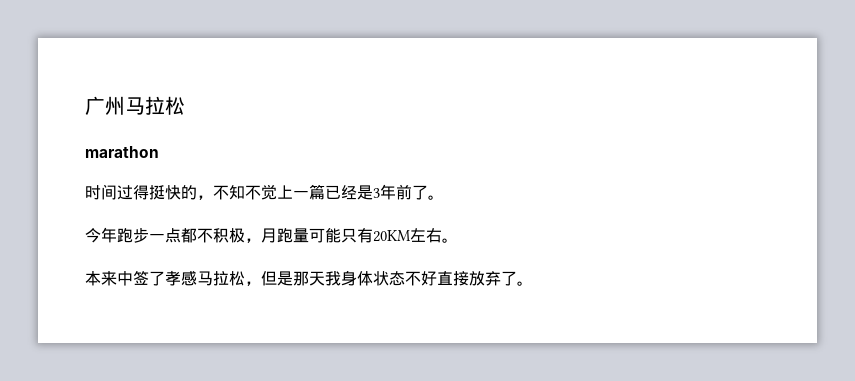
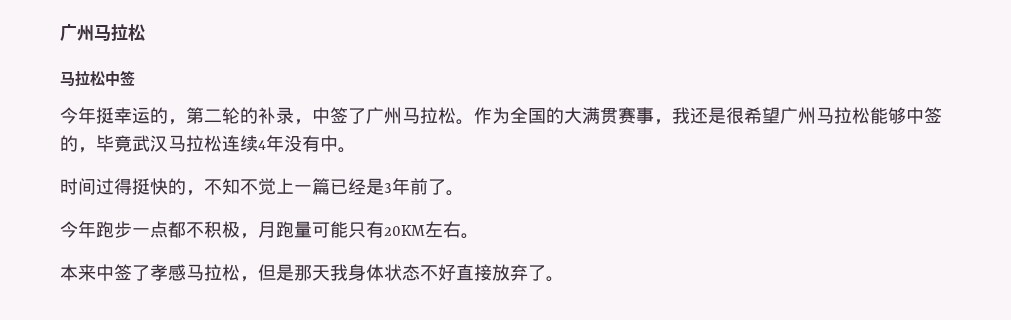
[85,146,159,158] marathon -> [60,70,135,87] [60,107,942,125] [60,135,356,153] 马拉松中签 // 今年挺幸运的，第二轮的补录，中签了广州马拉松。作为全国的大满贯赛事，我还是很希望广州马拉松能够中签的，毕竟武汉马拉松连续4年没有中。

